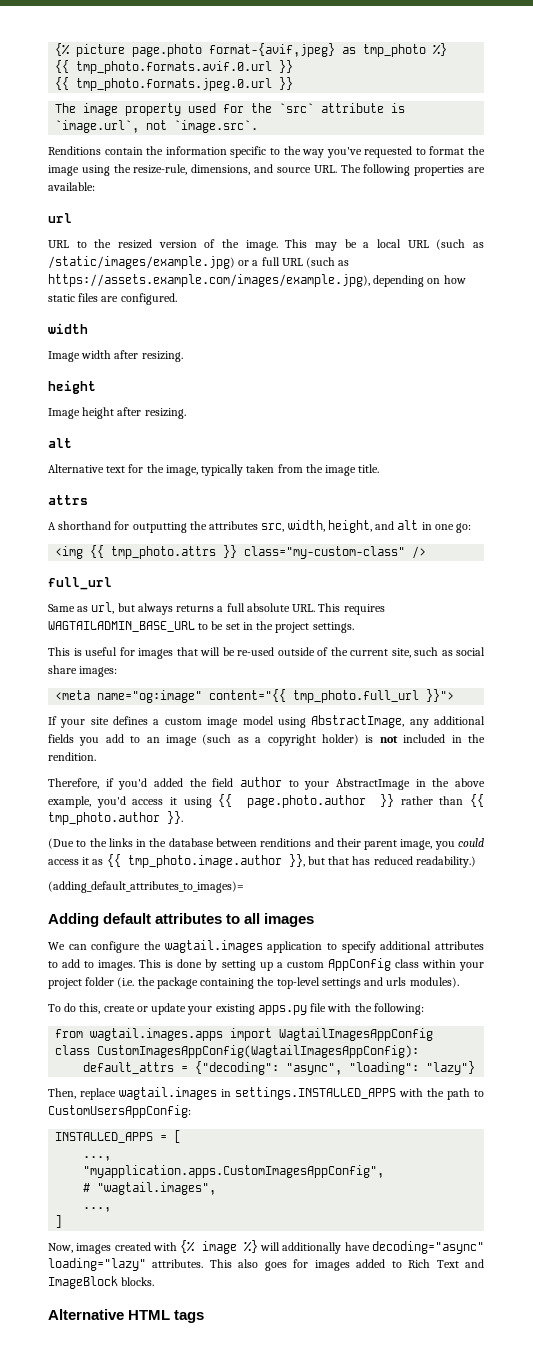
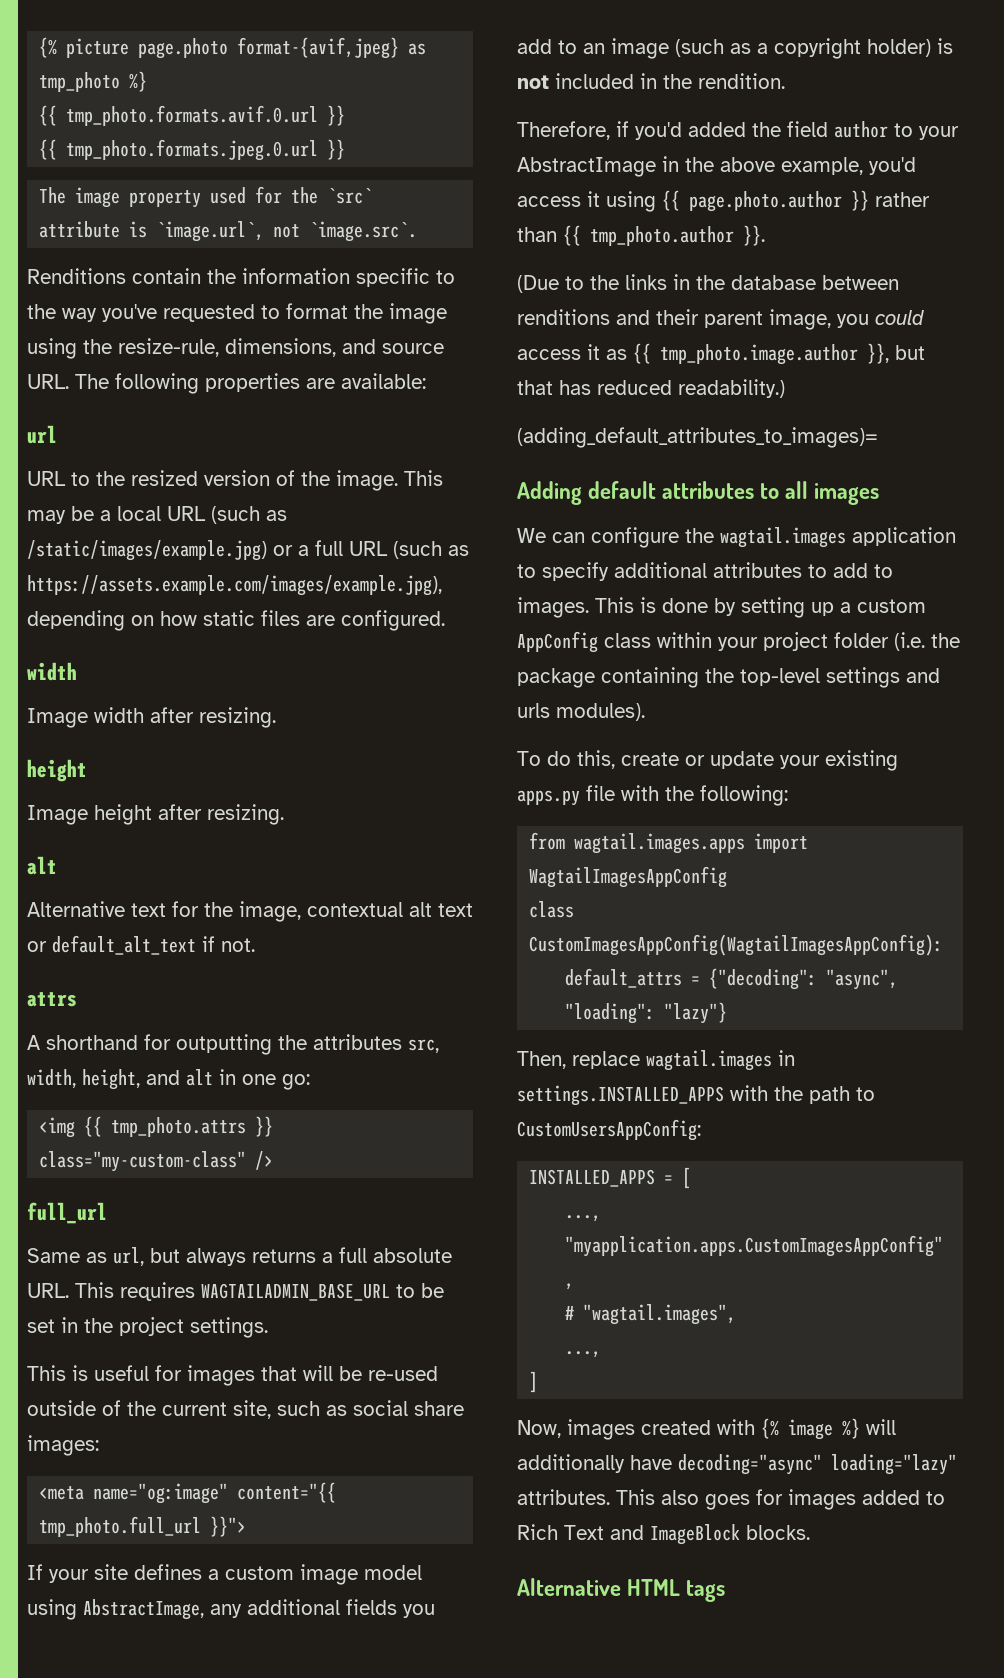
[201,464,380,476] typically taken from the image title. -> [307,902,473,917] [27,935,255,955] contextual alt text or default_alt_text if not.

